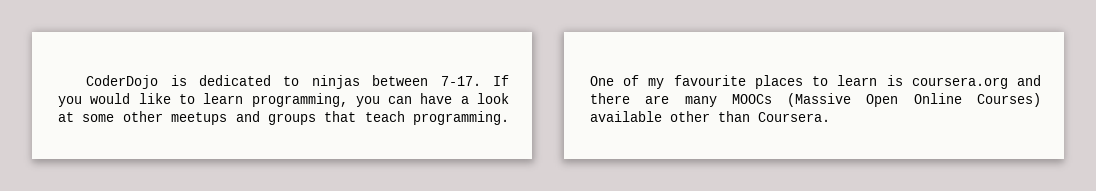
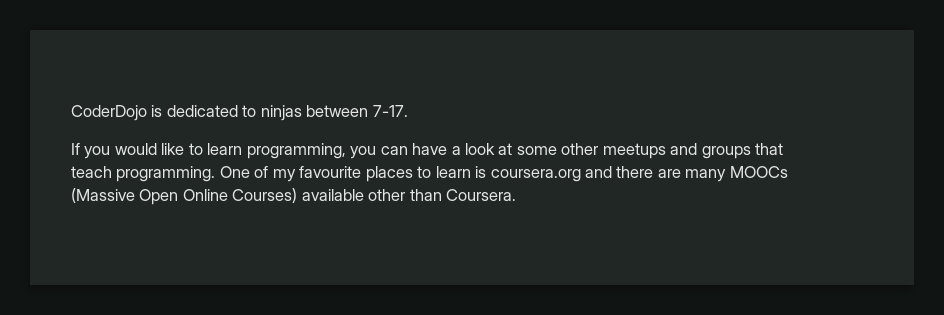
(481, 81) none -> (408, 111) //

